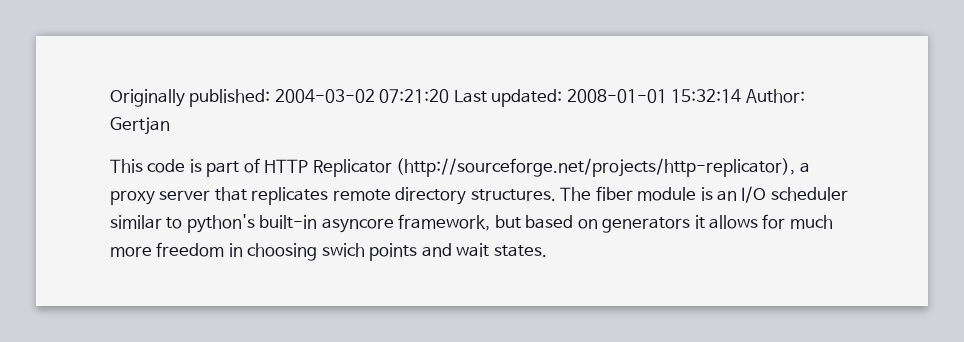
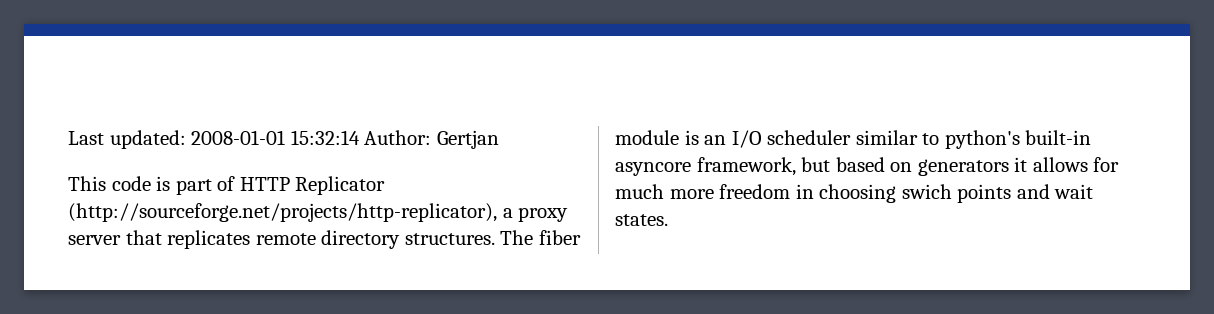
[110,89,450,107] Originally published: 2004-03-02 07:21:20 -> (68, 138) none

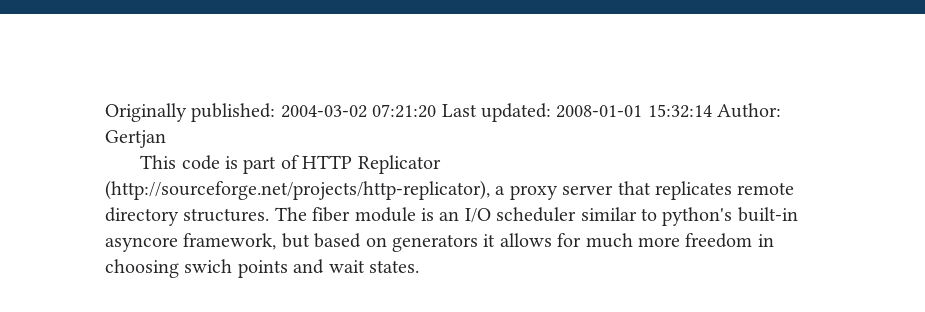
(68, 138) none -> [105,103,437,122] Originally published: 2004-03-02 07:21:20

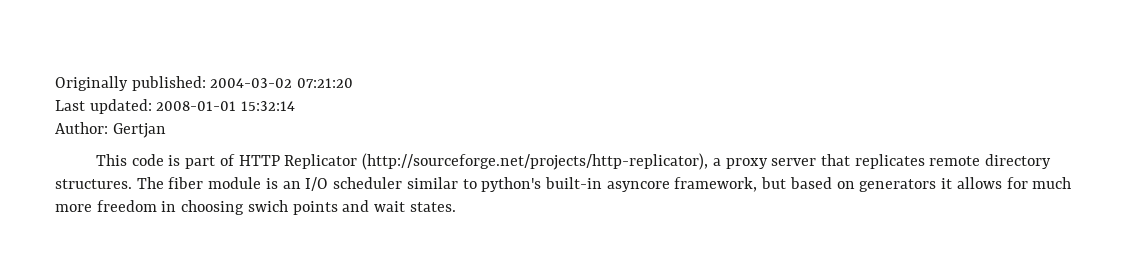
(437, 111) none -> (354, 83) //
(712, 111) none -> (296, 106) //

